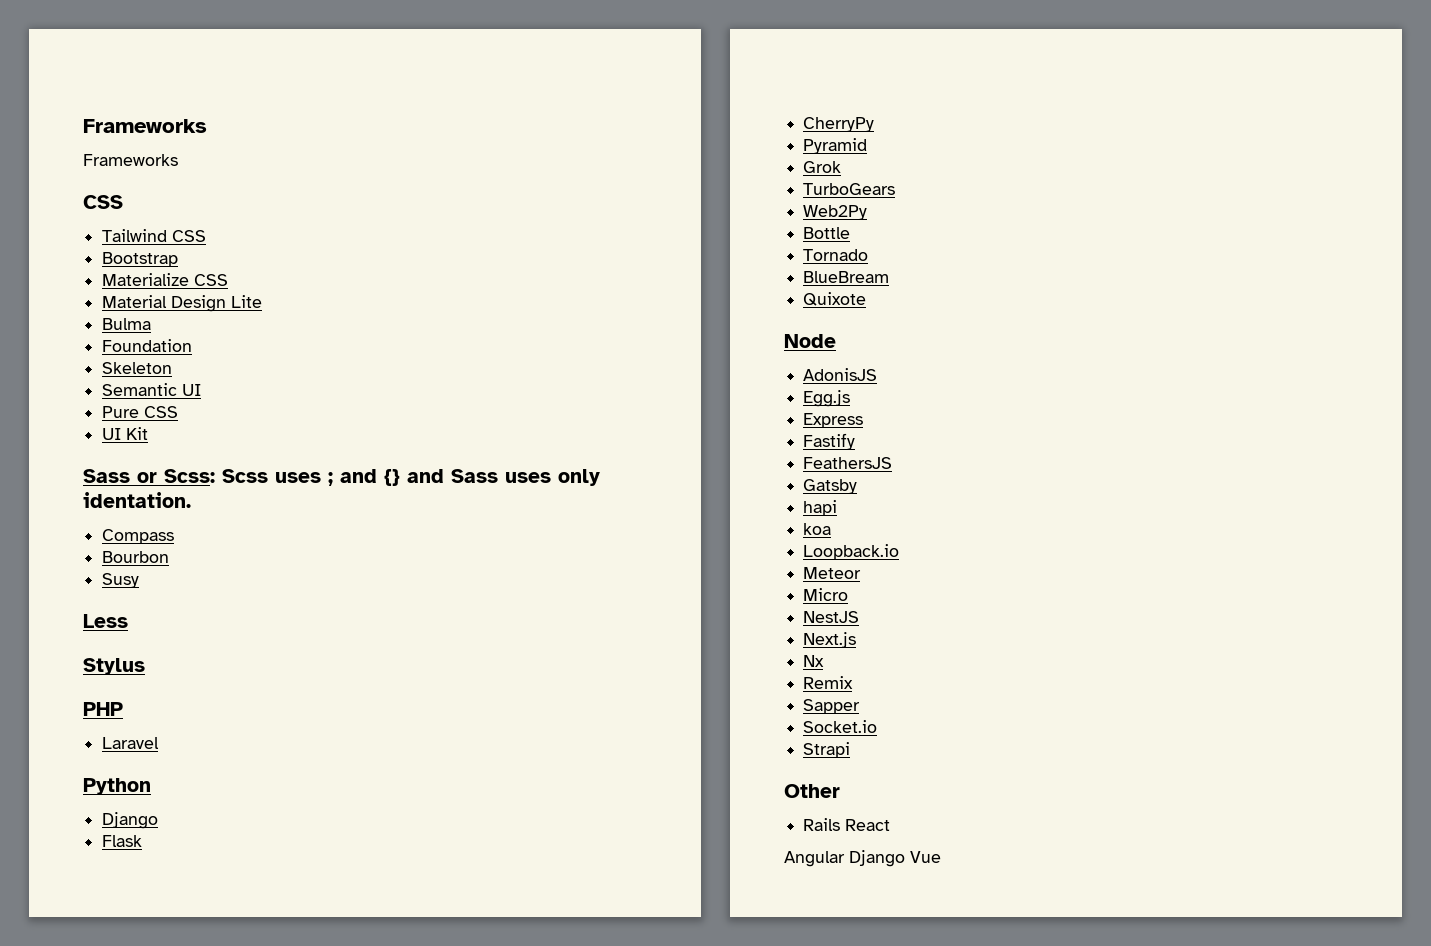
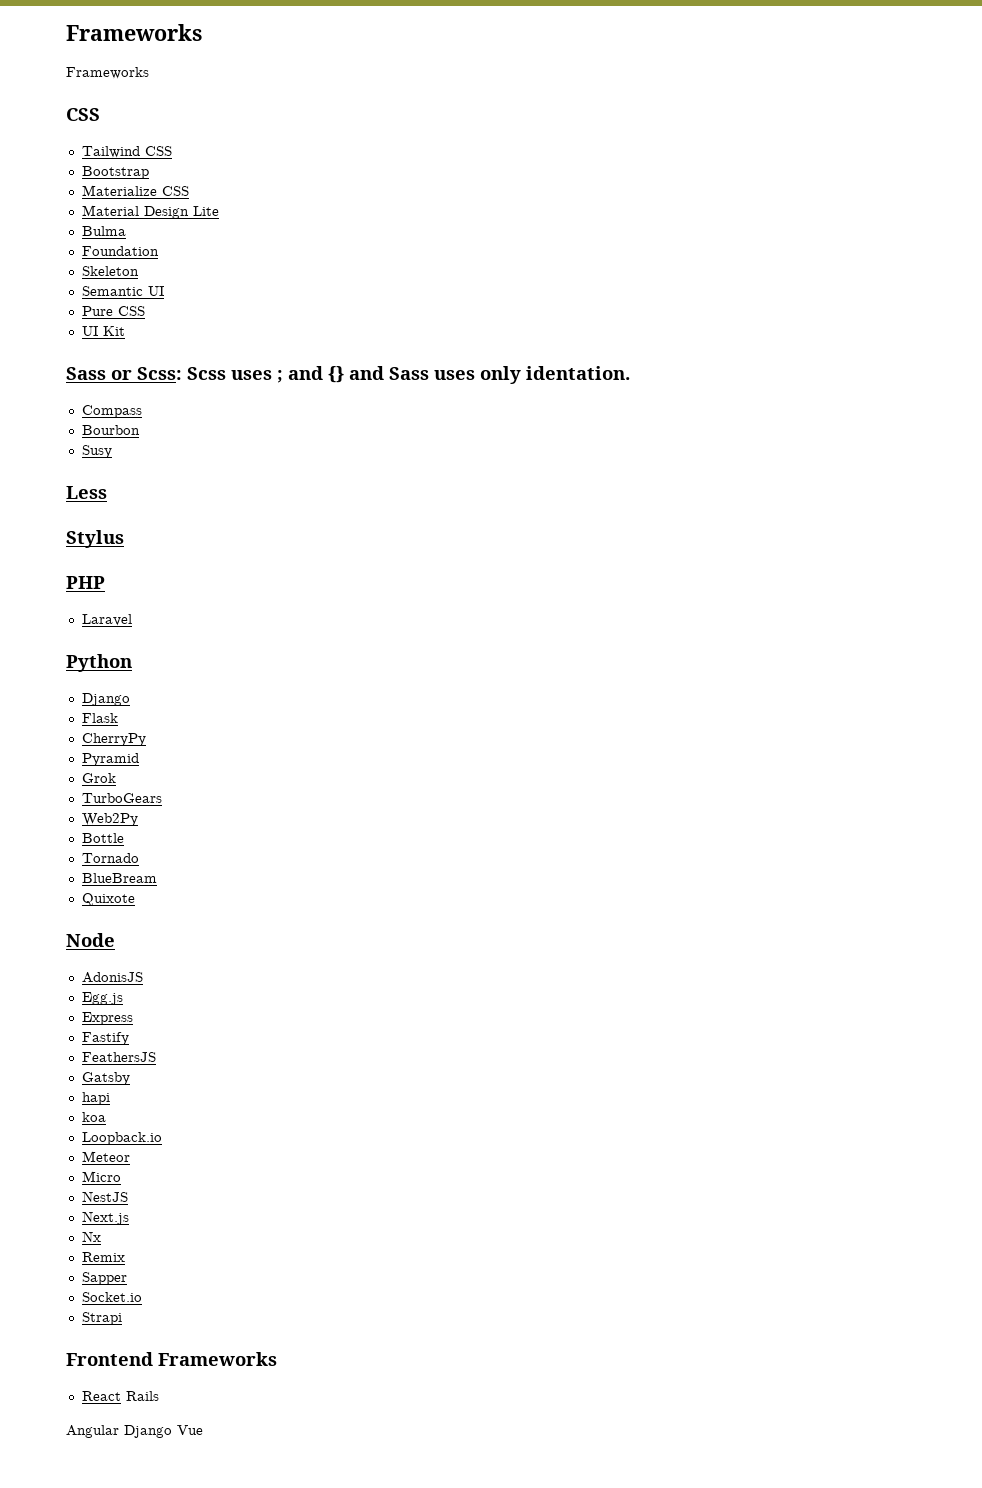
[784,784,840,798] Other // -> [66,1352,277,1366] [81,1391,121,1401] Frontend Frameworks // React
[845,819,891,831] React -> (159, 1396) none

